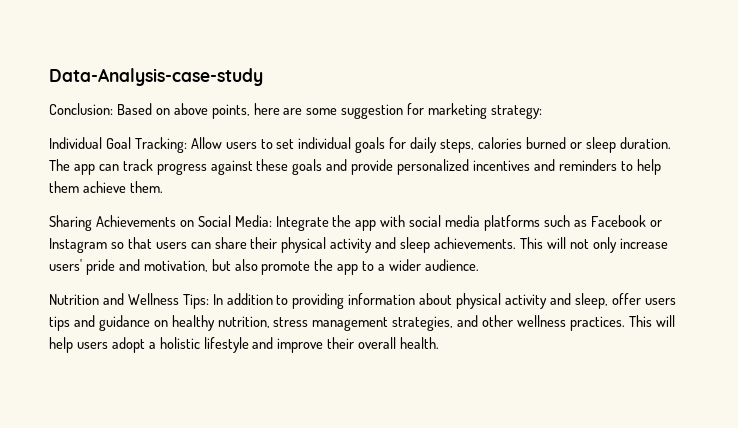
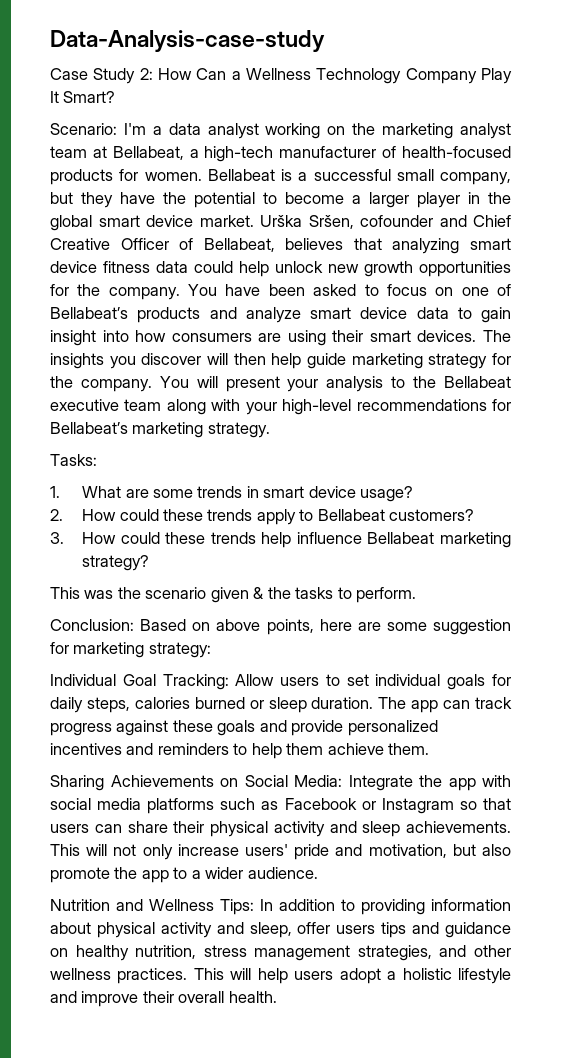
(263, 77) none -> [50,68,512,84] [50,91,116,103] [50,123,512,139] [50,146,511,162] [50,169,511,185] [50,192,511,208] [50,215,511,231] [50,238,511,254] [50,261,511,277] [50,284,512,300] [50,307,511,323] [50,330,511,346] [50,353,512,369] [50,376,512,392] [50,399,511,415] [50,422,270,438] [50,454,97,466] [50,486,414,502] [50,509,475,525] [50,532,511,548] [82,555,150,571] [50,587,417,603] // Case Study 2: How Can a Wellness Technology Company Play It Smart? // Scenario: I'm a data analyst working on the marketing analyst team at Bellabeat, a high-tech manufacturer of health-focused products for women. Bellabeat is a successful small company, but they have the potential to become a larger player in the global smart device market. Urška Sršen, cofounder and Chief Creative Officer of Bellabeat, believes that analyzing smart device fitness data could help unlock new growth opportunities for the company. You have been asked to focus on one of Bellabeat’s products and analyze smart device data to gain insight into how consumers are using their smart devices. The insights you discover will then help guide marketing strategy for the company. You will present your analysis to the Bellabeat executive team along with your high-level recommendations for Bellabeat’s marketing strategy. // Tasks: // 1. What are some trends in smart device usage? // 2. How could these trends apply to Bellabeat customers? // 3. How could these trends help influence Bellabeat marketing strategy? // This was the scenario given & the tasks to perform.

